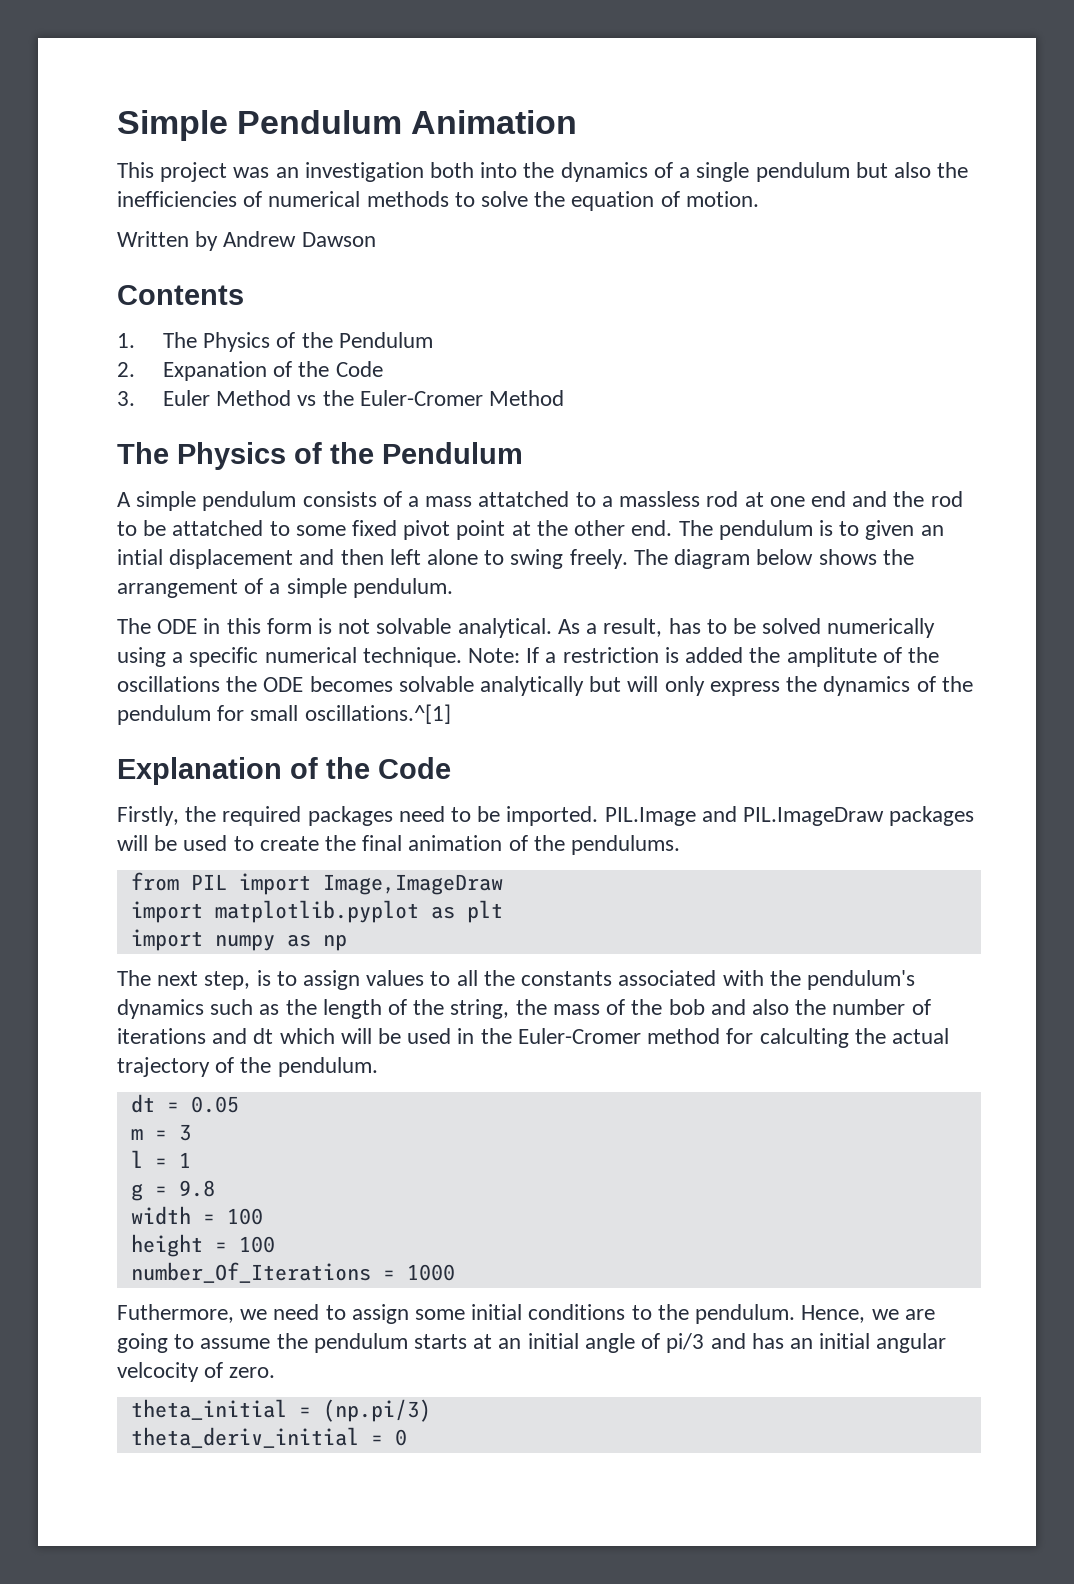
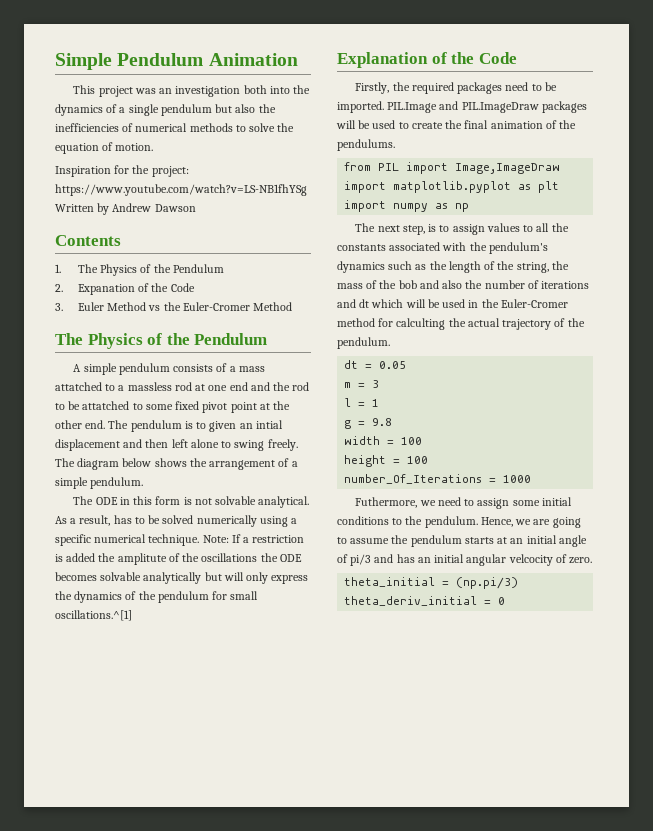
(759, 199) none -> [55,165,189,177] [55,184,307,196] Inspiration for the project: https://www.youtube.com/watch?v=LS-NB1fhYSg

